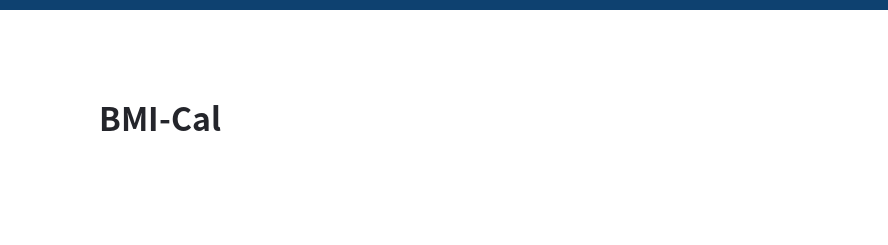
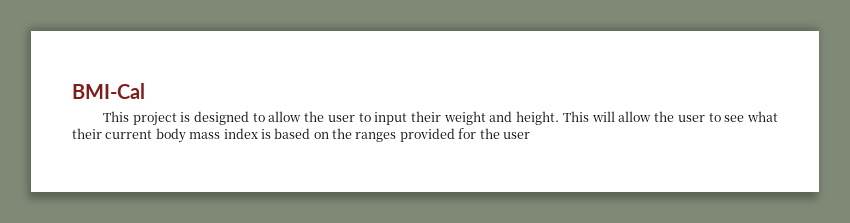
(221, 118) none -> [102,111,779,126] [72,128,530,143] // This project is designed to allow the user to input their weight and height. This will allow the user to see what their current body mass index is based on the ranges provided for the user

